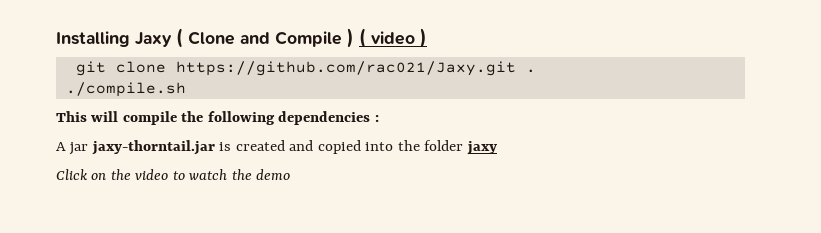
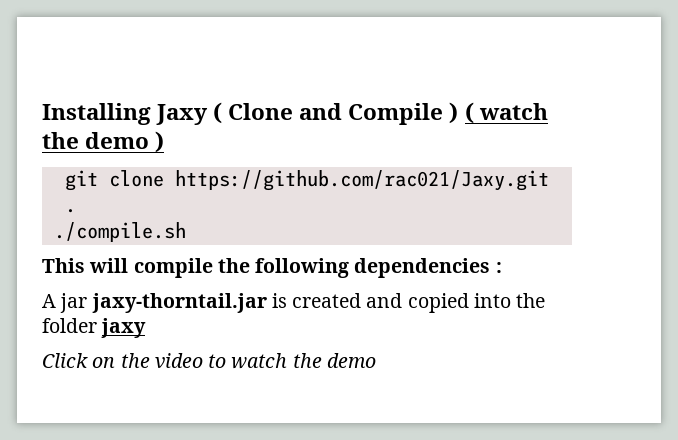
[371,31,415,45] video -> [478,103,548,120] [42,132,150,149] watch the demo

